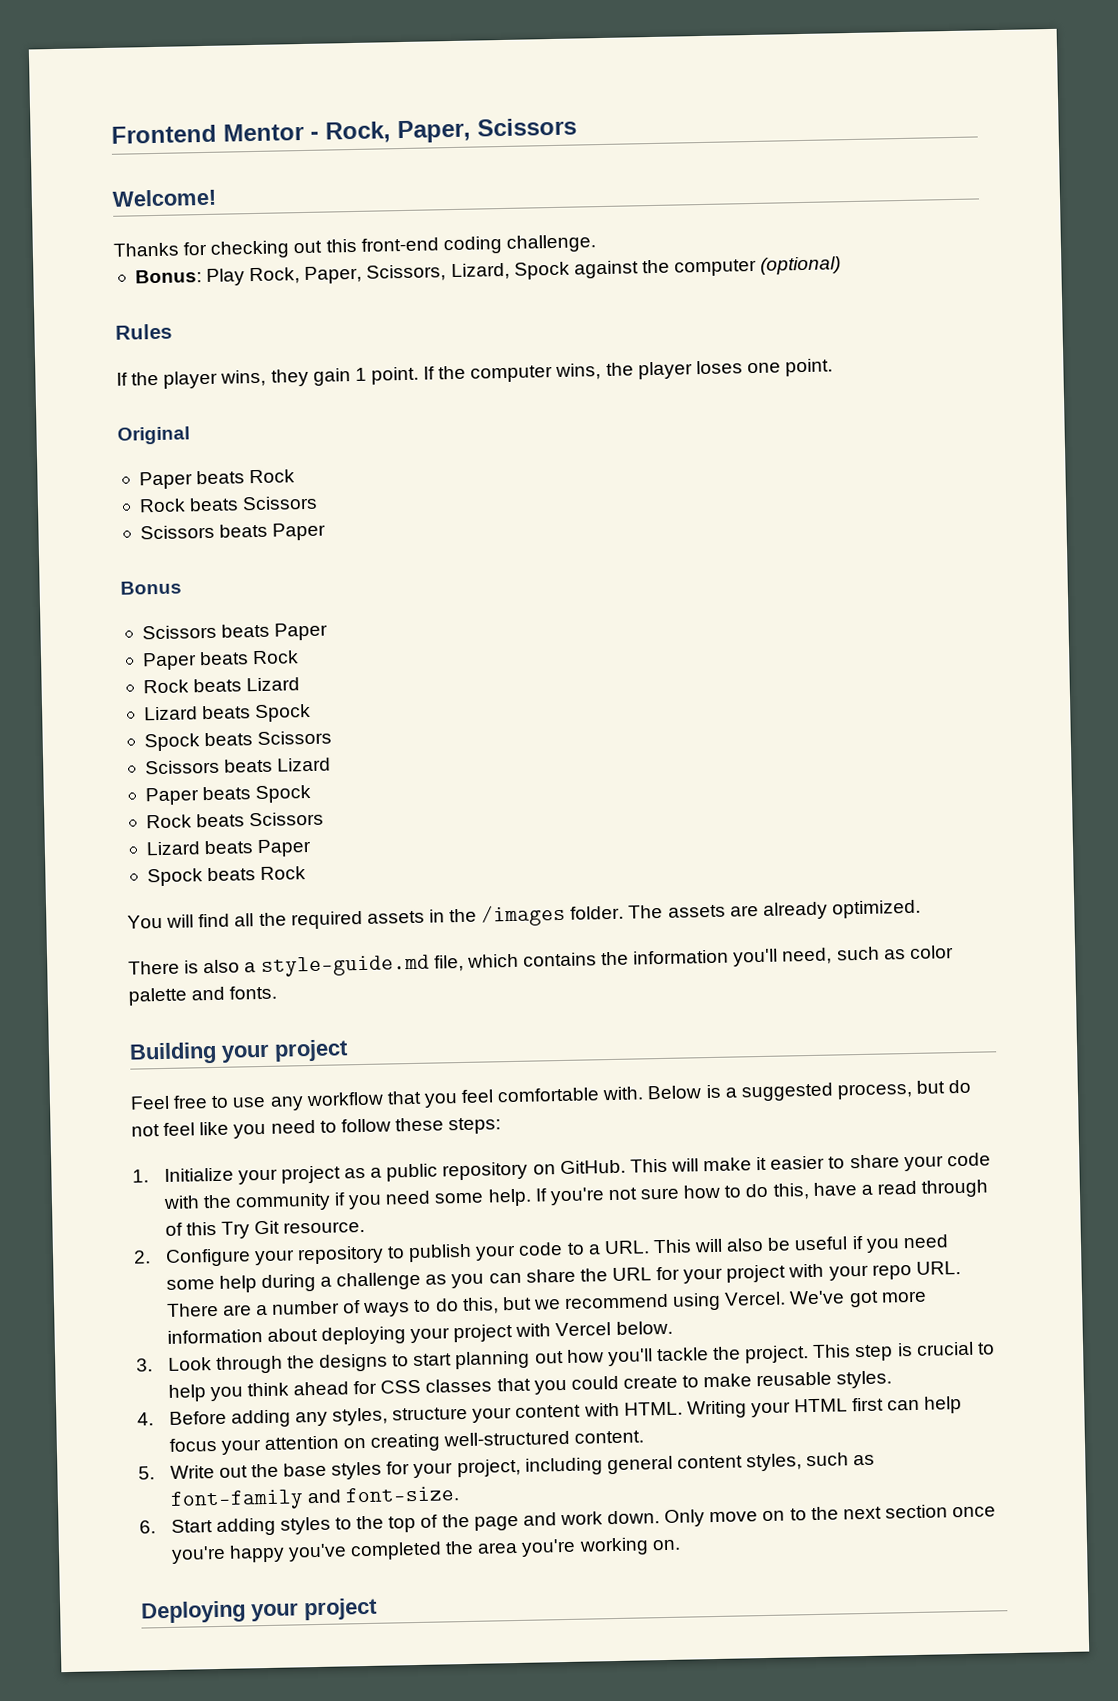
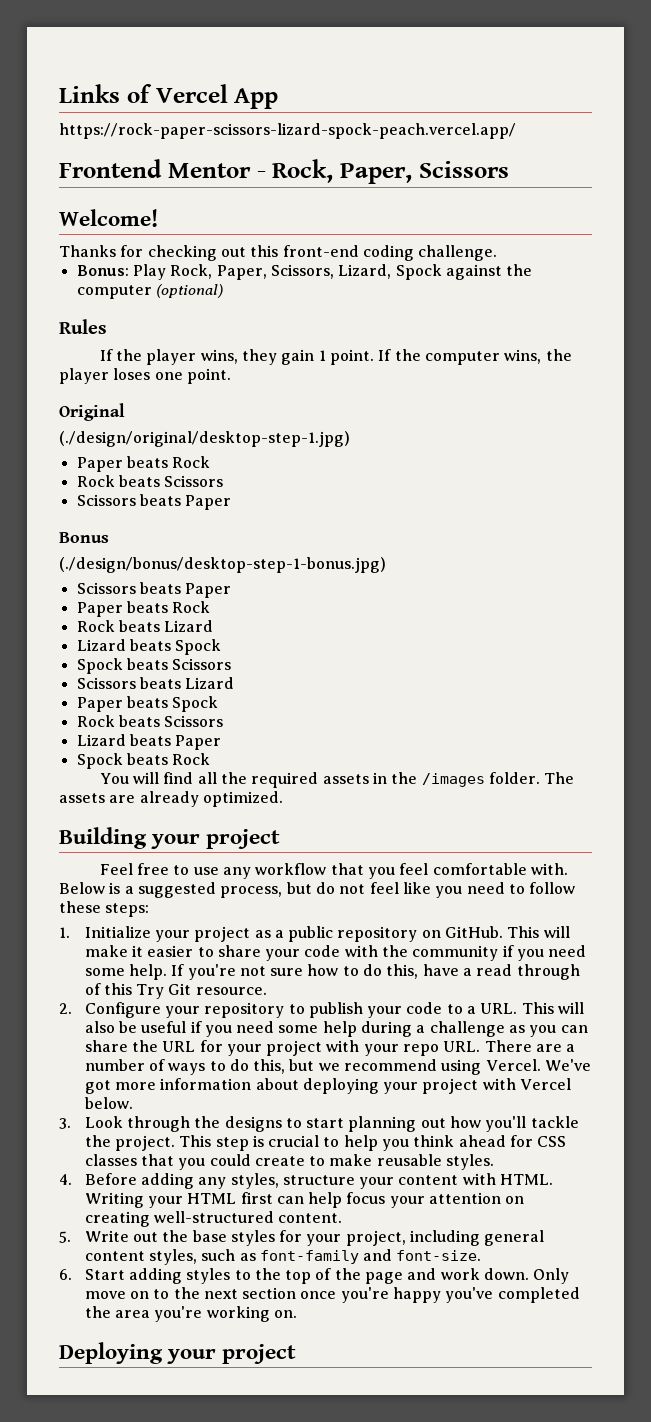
(111, 134) none -> [59,84,279,109] [59,123,516,139] Links of Vercel App // https://rock-paper-scissors-lizard-spock-peach.vercel.app/ //
(190, 435) none -> [59,431,350,447] // (./design/original/desktop-step-1.jpg)
(182, 587) none -> [59,557,386,573] // (./design/bonus/desktop-step-1-bonus.jpg)
[128,945,954,978] [128,985,278,1006] // There is also a style-guide.md file, which contains the information you'll need, such as color palette and fonts. -> (283, 799) none

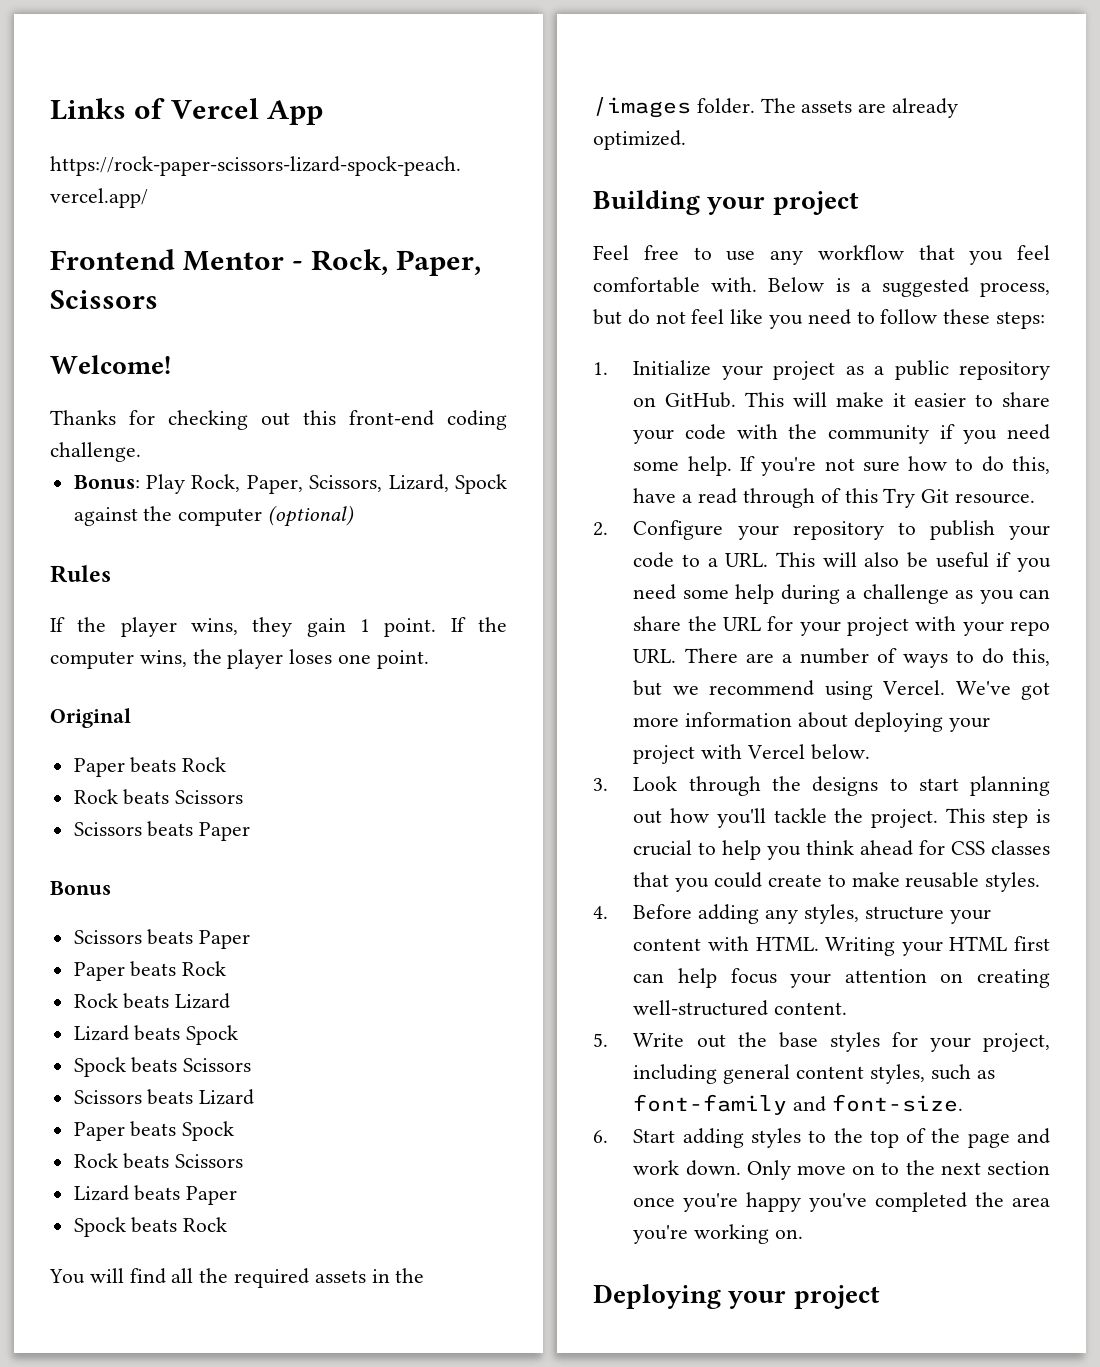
[59,431,350,447] // (./design/original/desktop-step-1.jpg) -> (131, 718) none
[59,557,386,573] // (./design/bonus/desktop-step-1-bonus.jpg) -> (111, 888) none

